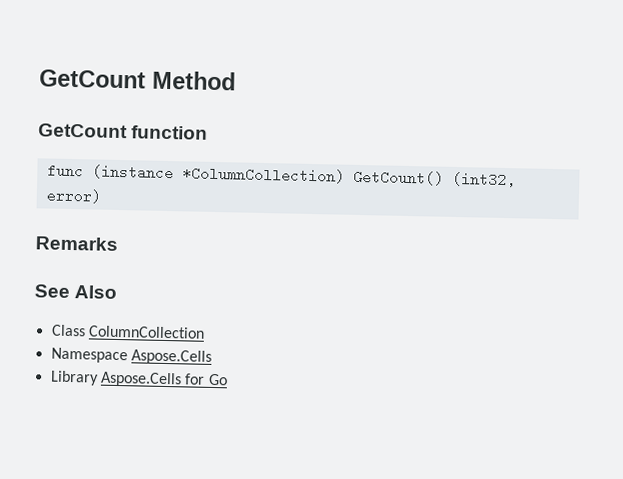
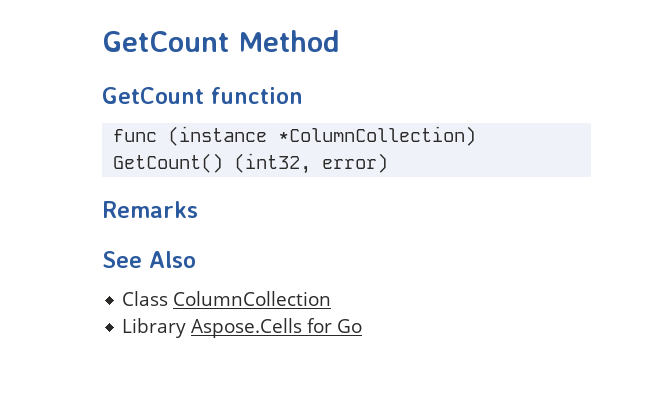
[50,347,212,365] // Namespace Aspose.Cells -> (332, 298) none

